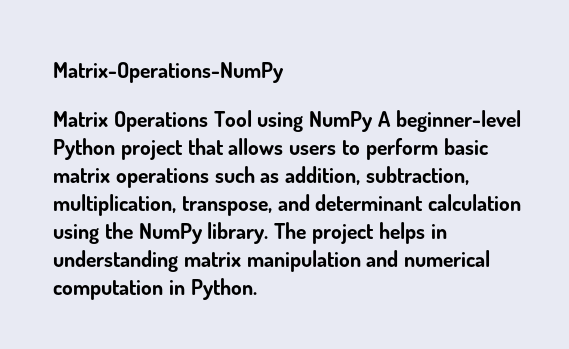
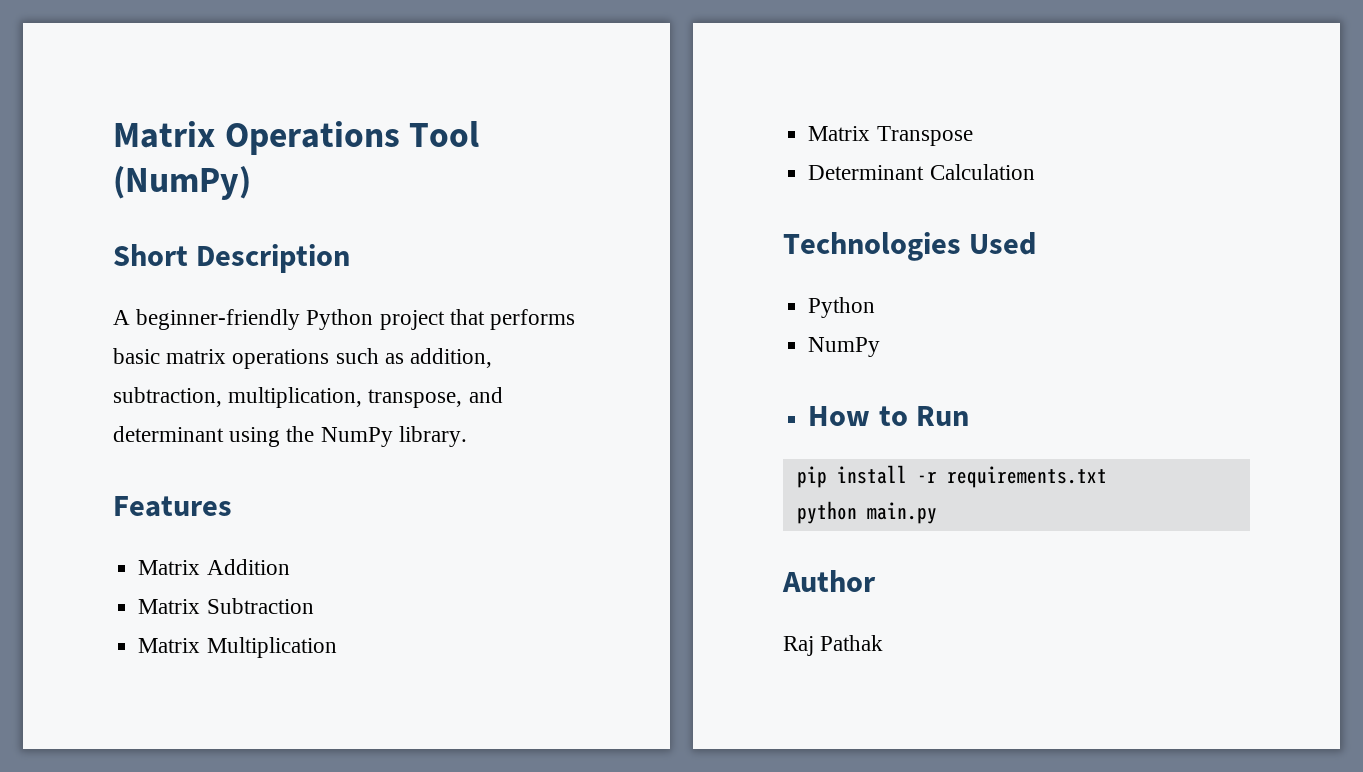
[53,62,284,83] Matrix-Operations-NumPy // -> (113, 134) none
[257,110,521,132] [53,138,438,160] using NumPy A beginner-level Python project that allows users to perform -> [113,166,251,200] [113,244,351,273] [113,309,576,330] (NumPy) // Short Description // A beginner-friendly Python project that performs
[428,194,522,211] calculation -> (224, 434) none
[274,222,447,244] [53,250,491,272] [53,278,257,300] The project helps in understanding matrix manipulation and numerical computation in Python. -> [113,496,232,517] [138,559,290,575] [138,598,314,614] [138,637,337,658] [808,126,973,146] [808,164,1035,180] [783,232,1037,261] [808,297,876,318] [808,337,881,357] [808,406,969,426] [796,465,1107,488] [796,501,937,524] [782,570,876,592] [783,635,884,656] // Features // Matrix Addition // Matrix Subtraction // Matrix Multiplication // Matrix Transpose // Determinant Calculation // Technologies Used // Python // NumPy // How to Run // pip install -r requirements.txt // python main.py // Author // Raj Pathak

